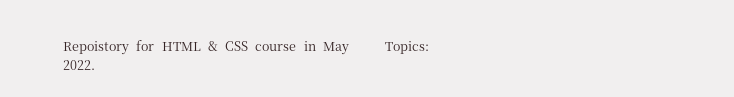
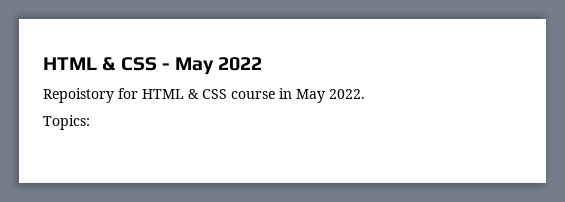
(63, 48) none -> [43,57,263,75] HTML & CSS - May 2022 //

